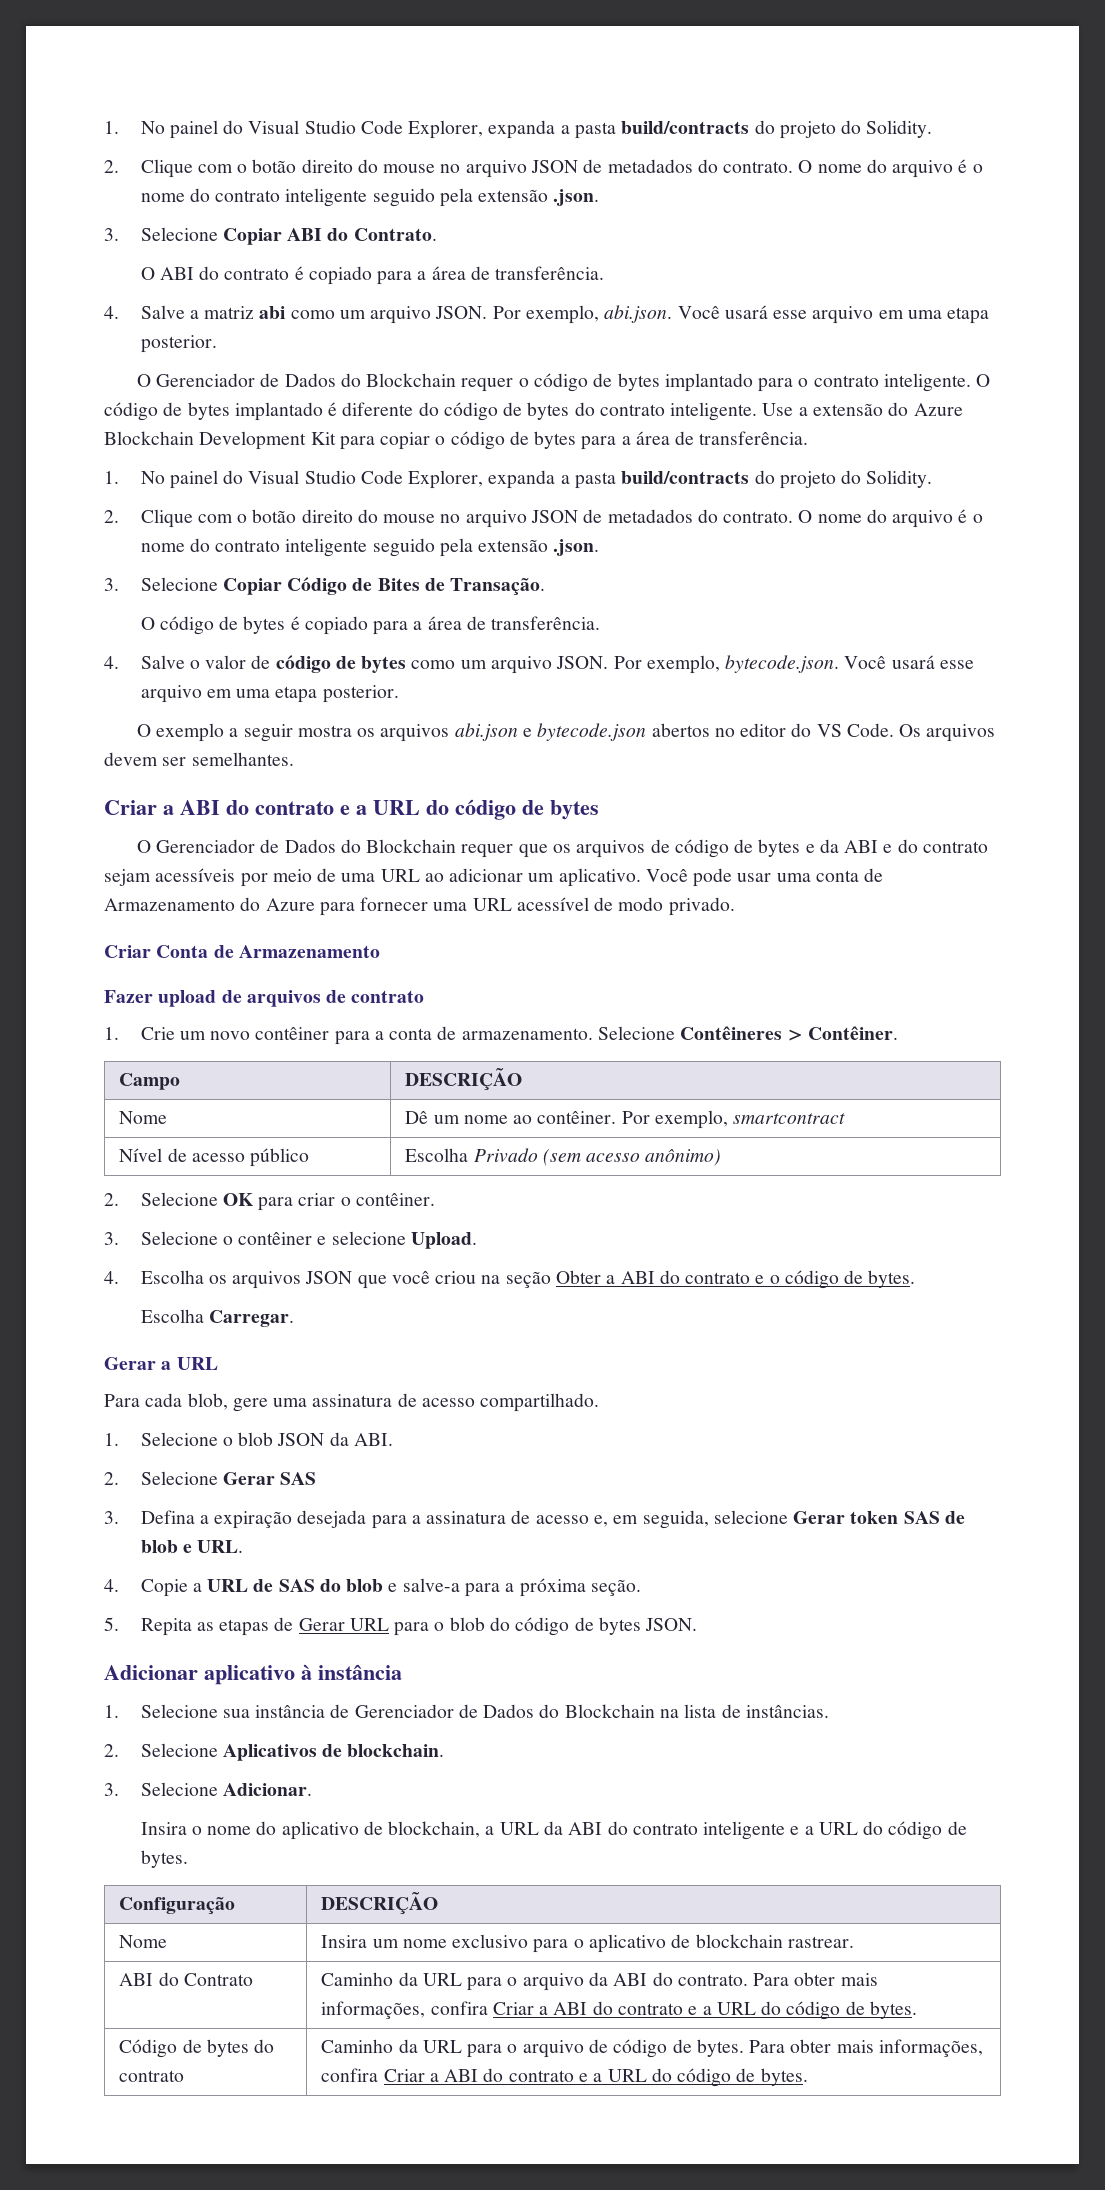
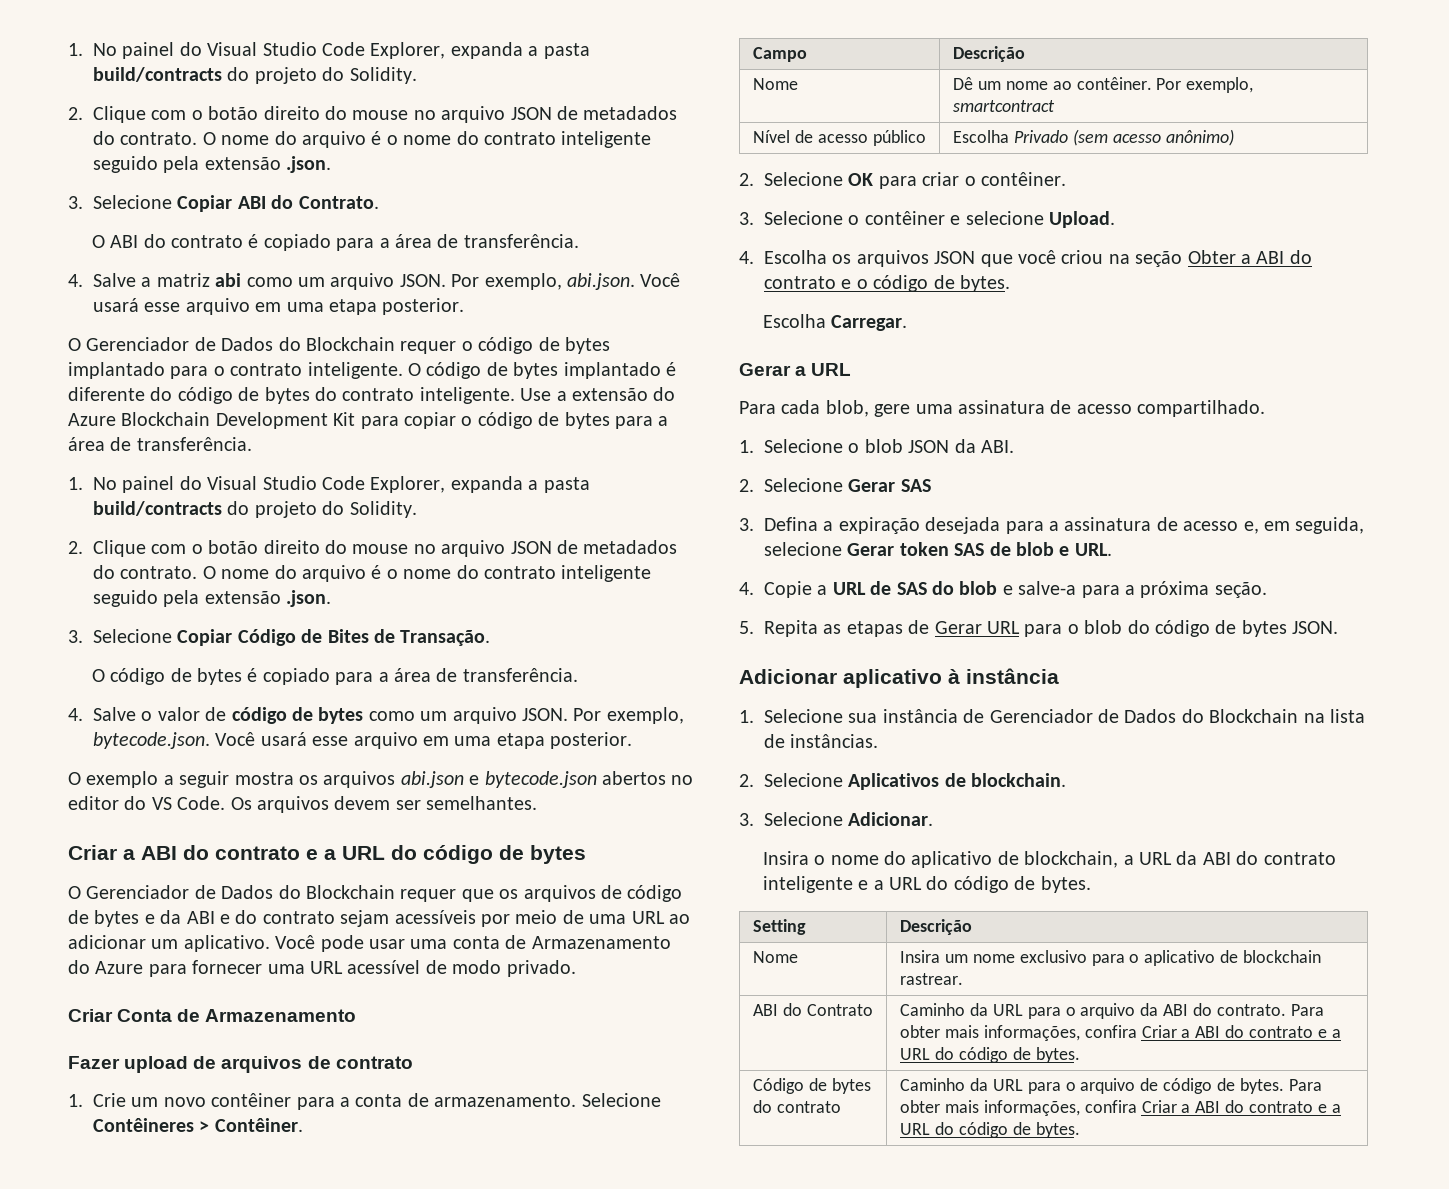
[405,1068,523,1090] DESCRIÇÃO -> [953,46,1026,62] Descrição
[119,1897,236,1914] [321,1892,439,1914] Configuração | DESCRIÇÃO -> [753,919,807,935] [900,919,973,935] Setting | Descrição

